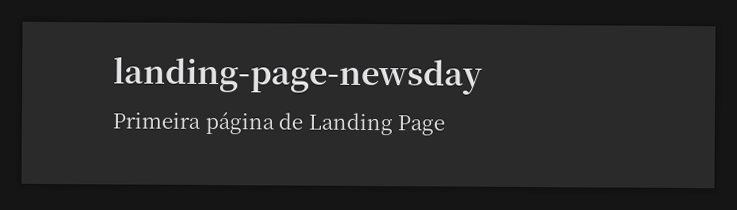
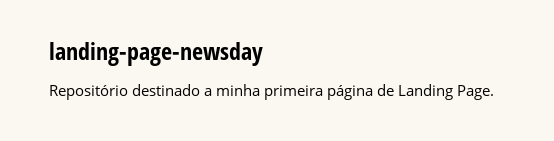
[112,112,201,129] Primeira -> [49,84,324,100] Repositório destinado a minha primeira
[397,115,446,136] Page -> [457,85,495,100] Page.

